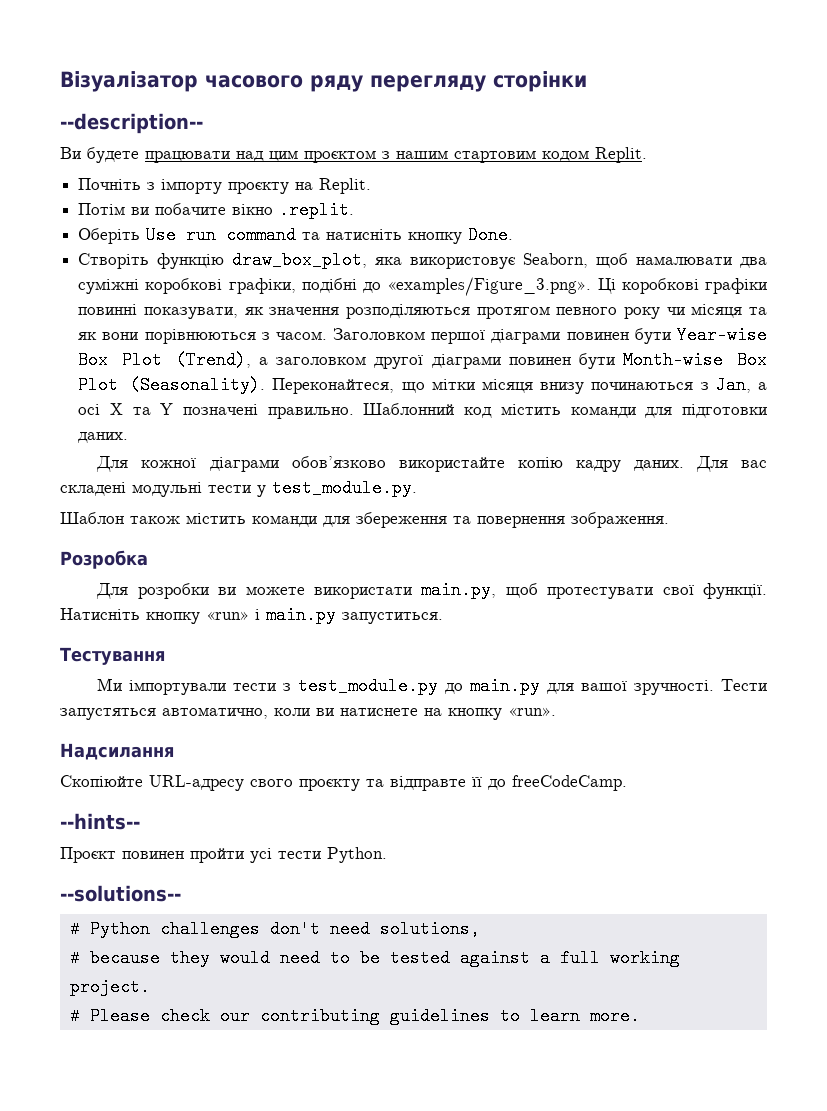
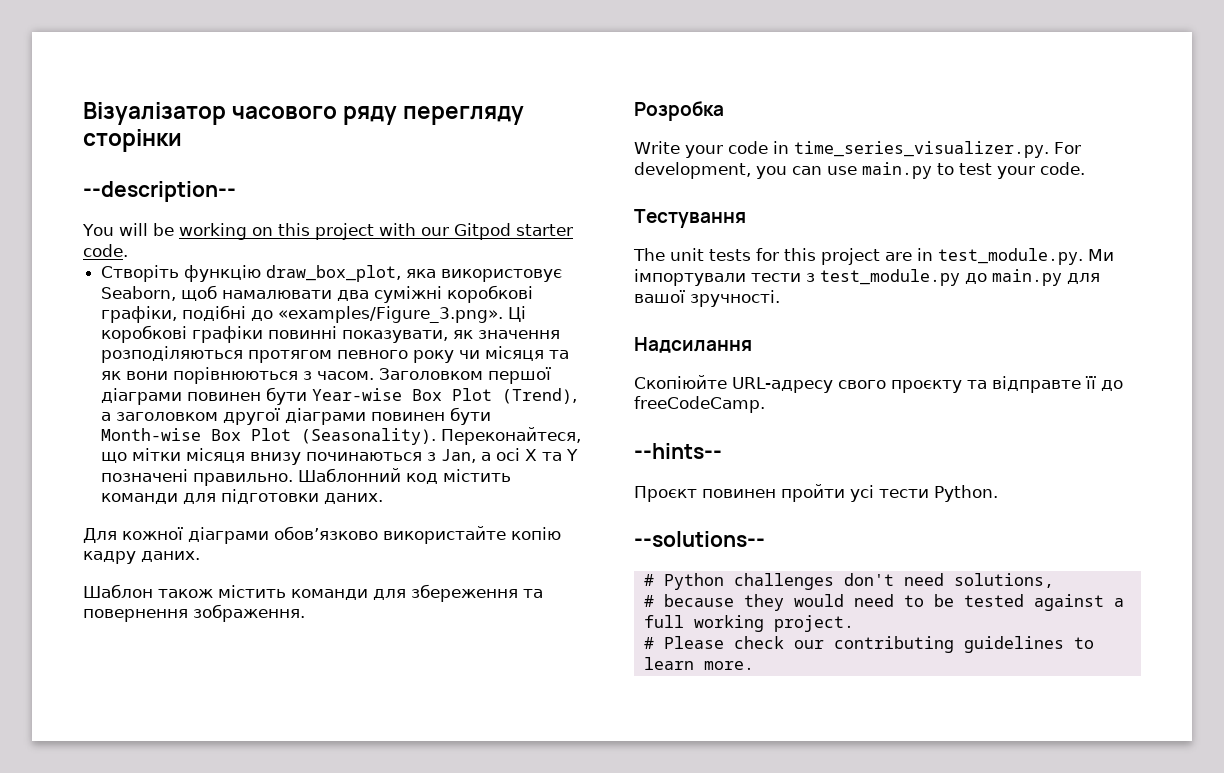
[60,147,647,163] [78,178,372,194] [78,201,355,219] [78,226,514,244] Ви будете працювати над цим проєктом з нашим стартовим кодом Replit. // Почніть з імпорту проєкту на Replit. // Потім ви побачите вікно .replit. // Оберіть Use run command та натисніть кнопку Done. -> [82,223,573,240] [83,244,128,257] You will be working on this project with our Gitpod starter code.
[695,456,767,472] [60,479,417,497] Для вас складені модульні тести у test_module.py. -> (200, 556) none
[96,581,767,599] [60,606,443,624] [60,647,165,665] Для розробки ви можете використати main.py, щоб протестувати свої функції. Натисніть кнопку «run» і main.py запуститься. // Тестування // -> [634,141,1081,158] [634,162,1085,179] [634,209,746,228] [633,248,1083,265] Write your code in time_series_visualizer.py. For development, you can use main.py to test your code. // Тестування // The unit tests for this project are in test_module.py.
[720,679,767,691] [60,707,556,720] Тести запустяться автоматично, коли ви натиснете на кнопку «run». -> (780, 298) none

